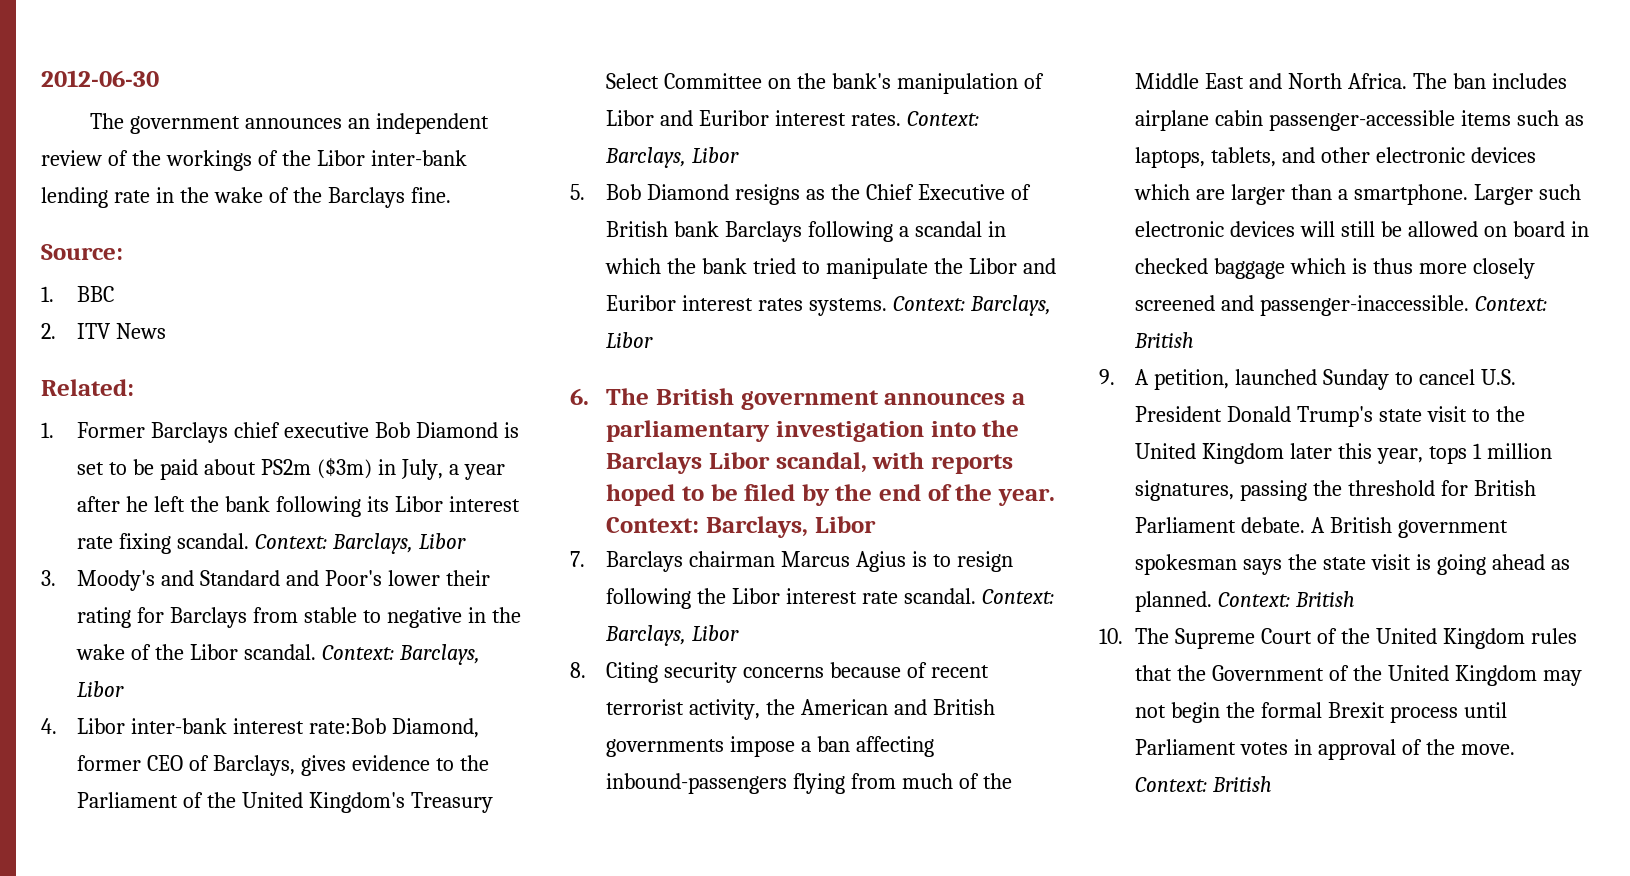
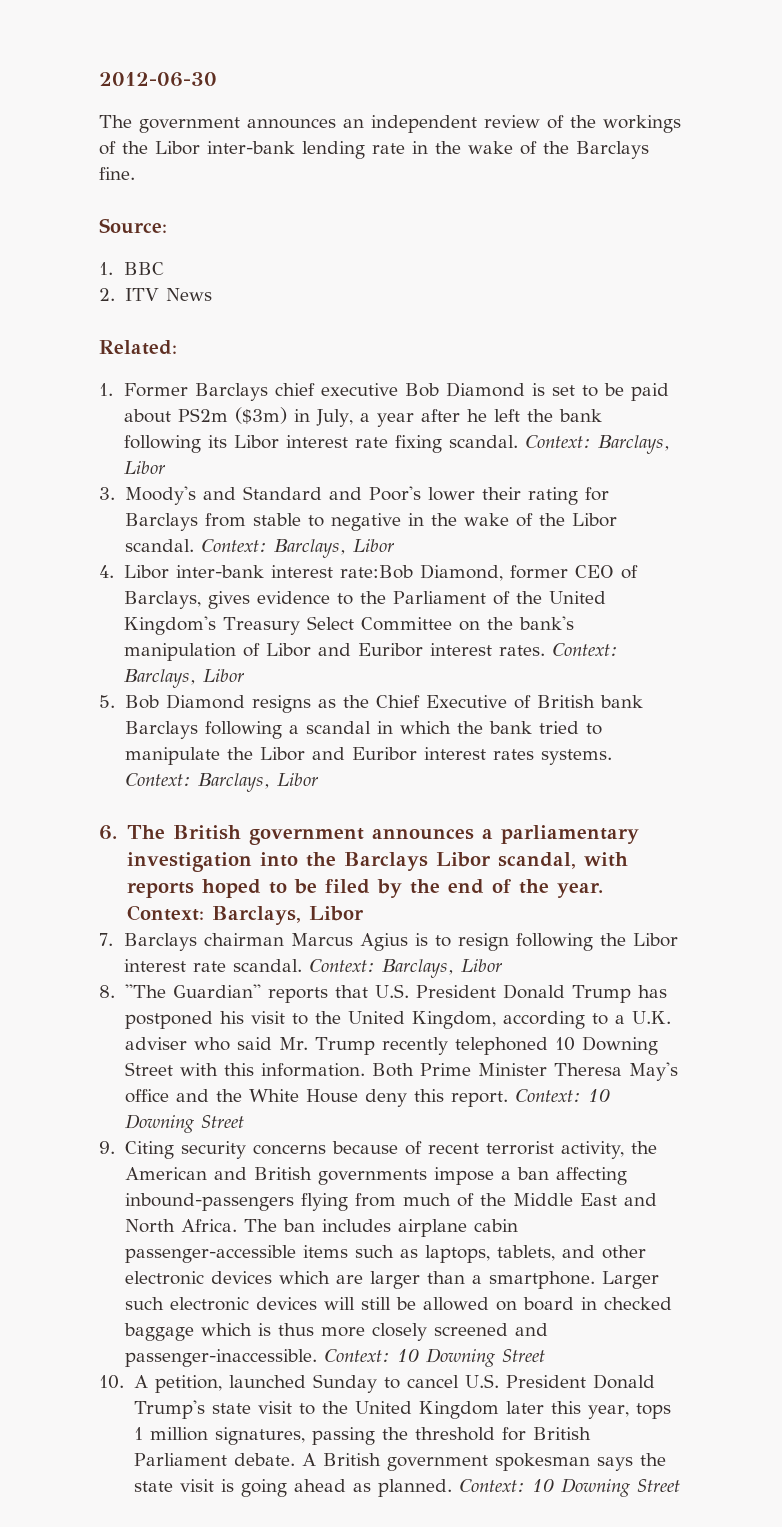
(586, 670) none -> [124,984,668,1003] [124,1011,671,1029] [124,1036,659,1055] [124,1062,678,1081] [124,1089,610,1107] [124,1114,244,1133] [99,1141,115,1154] ''The Guardian'' reports that U.S. President Donald Trump has postponed his visit to the United Kingdom, according to a U.K. adviser who said Mr. Trump recently telephoned 10 Downing Street with this information. Both Prime Minister Theresa May's office and the White House deny this report. Context: 10 Downing Street // 9.
[1134,332,1195,348] [1099,369,1115,385] British // 9. -> [396,1348,545,1367] [99,1375,124,1389] 10 Downing Street // 10.
[1295,591,1356,607] [1099,628,1577,649] [1135,665,1582,686] [1135,702,1508,723] [1135,739,1516,760] [1135,776,1273,792] British // 10. The Supreme Court of the United Kingdom rules that the Government of the United Kingdom may not begin the formal Brexit process until Parliament votes in approval of the move. Context: British -> [531,1478,680,1497] 10 Downing Street

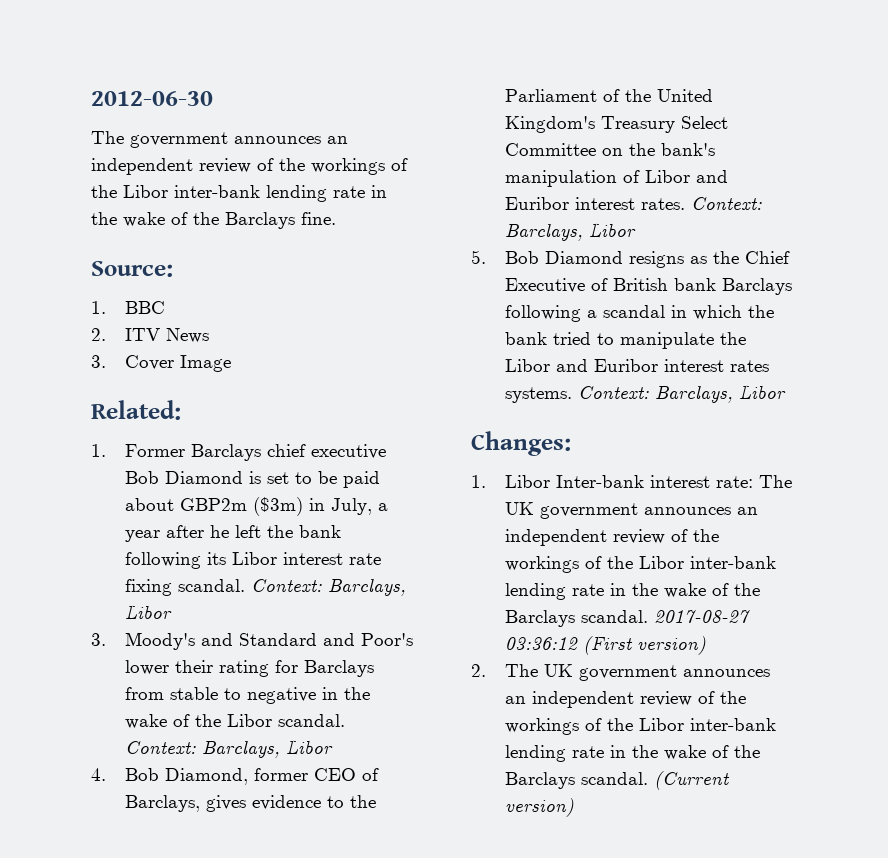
(212, 294) none -> [91,355,232,372] // 3. Cover Image
[177,408,228,422] PS2m -> [180,498,248,511] GBP2m
[123,565,413,579] Libor inter-bank interest rate:Bob -> [125,768,160,781] Bob
[99,825,639,845] [126,852,628,872] [126,879,604,898] [126,905,364,925] [99,933,678,951] [123,959,503,978] [99,984,668,1003] [124,1011,671,1029] [124,1036,659,1055] [124,1062,678,1081] [124,1089,610,1107] [124,1114,244,1133] [99,1141,658,1159] [124,1167,627,1185] [124,1193,657,1211] [124,1219,518,1237] [124,1245,646,1263] [124,1271,659,1289] [124,1297,672,1311] [123,1323,548,1341] [124,1348,545,1367] [99,1374,655,1393] [133,1400,672,1419] [133,1427,591,1445] [133,1453,666,1471] [133,1478,680,1497] 6. The British government announces a parliamentary investigation into the Barclays Libor scandal, with reports hoped to be filed by the end of the year. Context: Barclays, Libor // 7. Barclays chairman Marcus Agius is to resign following the Libor interest rate scandal. Context: Barclays, Libor // 8. ''The Guardian'' reports that U.S. President Donald Trump has postponed his visit to the United Kingdom, according to a U.K. adviser who said Mr. Trump recently telephoned 10 Downing Street with this information. Both Prime Minister Theresa May's office and the White House deny this report. Context: 10 Downing Street // 9. Citing security concerns because of recent terrorist activity, the American and British governments impose a ban affecting inbound-passengers flying from much of the Middle East and North Africa. The ban includes airplane cabin passenger-accessible items such as laptops, tablets, and other electronic devices which are larger than a smartphone. Larger such electronic devices will still be allowed on board in checked baggage which is thus more closely screened and passenger-inaccessible. Context: 10 Downing Street // 10. A petition, launched Sunday to cancel U.S. President Donald Trump's state visit to the United Kingdom later this year, tops 1 million signatures, passing the threshold for British Parliament debate. A British government spokesman says the state visit is going ahead as planned. Context: 10 Downing Street -> [471,431,571,456] [471,475,793,488] [505,502,759,519] [505,529,720,546] [505,556,777,573] [505,583,761,600] [505,610,751,627] [505,636,707,655] [471,664,771,681] [505,691,747,708] [505,718,777,735] [505,745,761,762] [505,771,731,790] [505,798,575,817] Changes: // 1. Libor Inter-bank interest rate: The UK government announces an independent review of the workings of the Libor inter-bank lending rate in the wake of the Barclays scandal. 2017-08-27 03:36:12 (First version) // 2. The UK government announces an independent review of the workings of the Libor inter-bank lending rate in the wake of the Barclays scandal. (Current version)

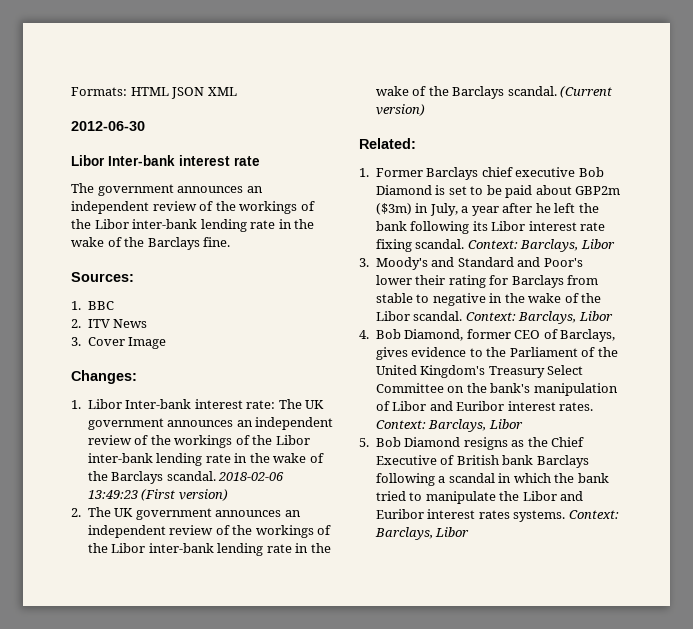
[91,91,213,106] 2012-06-30 -> [71,87,237,99] [71,121,145,131] [71,155,260,166] Formats: HTML JSON XML // 2012-06-30 // Libor Inter-bank interest rate
[91,261,173,277] Source: -> [71,272,134,282] Sources:
(232, 363) none -> [71,370,137,384] [71,399,325,409] [87,417,334,430] [87,435,310,448] [87,453,324,466] [87,471,285,484] [87,489,228,501] [71,507,301,520] [87,525,332,538] [87,543,331,556] [375,86,613,99] [375,104,425,116] // Changes: // 1. Libor Inter-bank interest rate: The UK government announces an independent review of the workings of the Libor inter-bank lending rate in the wake of the Barclays scandal. 2018-02-06 13:49:23 (First version) // 2. The UK government announces an independent review of the workings of the Libor inter-bank lending rate in the wake of the Barclays scandal. (Current version)
[471,431,571,456] [471,475,793,488] [505,502,759,519] [505,529,720,546] [505,556,777,573] [505,583,761,600] [505,610,751,627] [505,636,707,655] [471,664,771,681] [505,691,747,708] [505,718,777,735] [505,745,761,762] [505,771,731,790] [505,798,575,817] // Changes: // 1. Libor Inter-bank interest rate: The UK government announces an independent review of the workings of the Libor inter-bank lending rate in the wake of the Barclays scandal. 2017-08-27 03:36:12 (First version) // 2. The UK government announces an independent review of the workings of the Libor inter-bank lending rate in the wake of the Barclays scandal. (Current version) -> (470, 532) none

